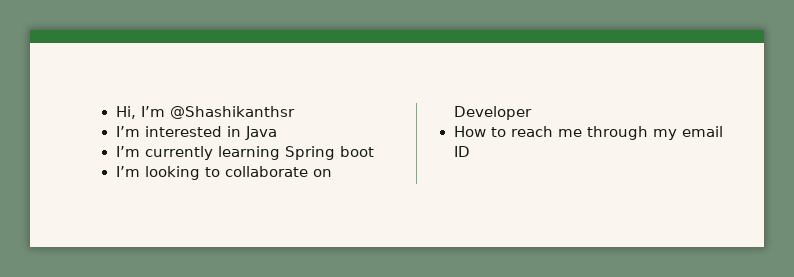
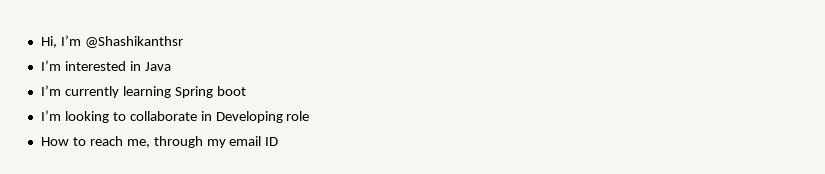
[312,169,332,177] [453,106,532,120] on Developer -> [200,111,310,123] in Developing role
[557,129,582,137] me -> [126,139,150,148] me,

